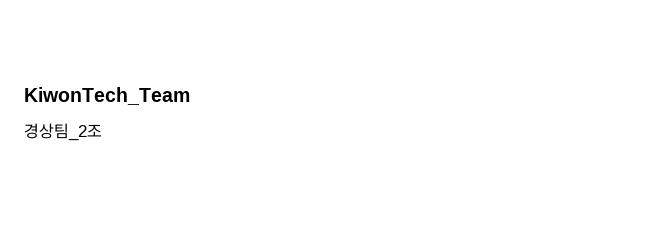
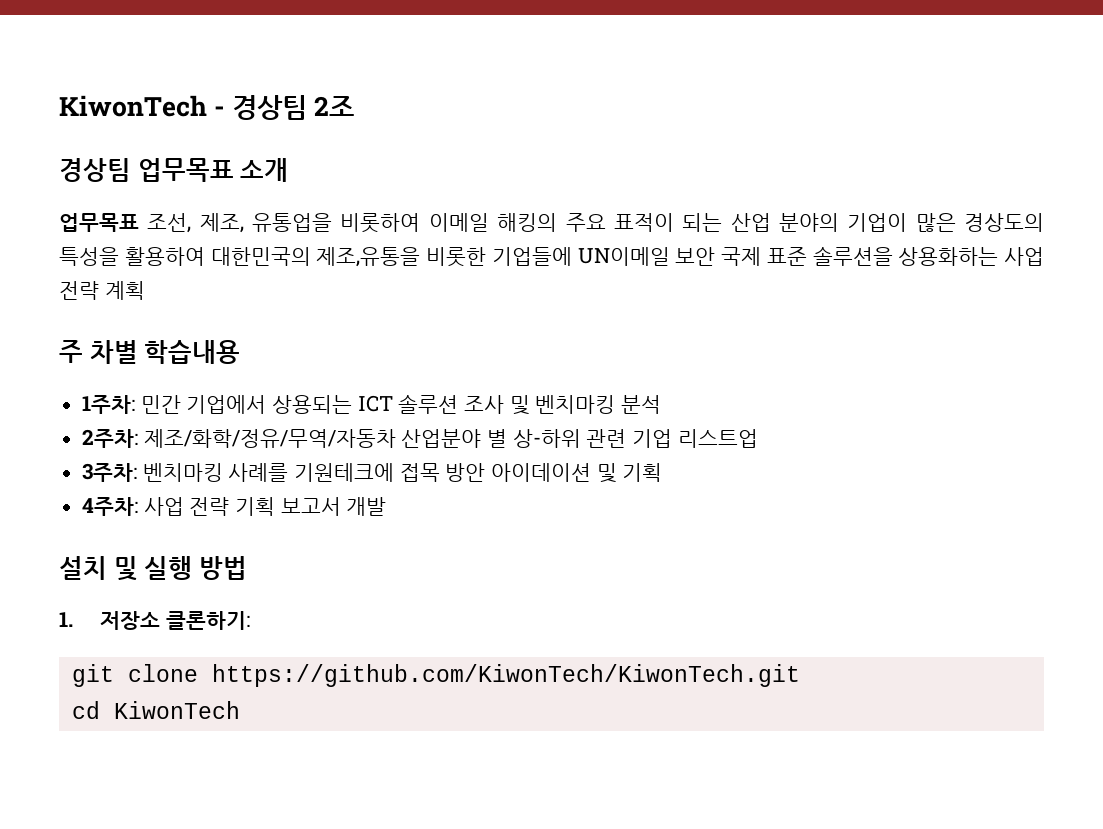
[24,87,190,105] [24,123,102,141] KiwonTech_Team // 경상팀_2조 -> [59,95,355,120] [59,158,289,182] [59,213,1044,233] [59,246,1044,267] [59,281,145,300] [59,340,241,364] [82,394,662,415] [82,429,758,448] [82,463,663,483] [82,497,387,516] [59,556,247,581] [59,611,250,630] [71,664,800,687] [71,701,240,719] KiwonTech - 경상팀 2조 // 경상팀 업무목표 소개 // 업무목표 조선, 제조, 유통업을 비롯하여 이메일 해킹의 주요 표적이 되는 산업 분야의 기업이 많은 경상도의 특성을 활용하여 대한민국의 제조,유통을 비롯한 기업들에 UN이메일 보안 국제 표준 솔루션을 상용화하는 사업 전략 계획 // 주 차별 학습내용 // 1주차: 민간 기업에서 상용되는 ICT 솔루션 조사 및 벤치마킹 분석 // 2주차: 제조/화학/정유/무역/자동차 산업분야 별 상-하위 관련 기업 리스트업 // 3주차: 벤치마킹 사례를 기원테크에 접목 방안 아이데이션 및 기획 // 4주차: 사업 전략 기획 보고서 개발 // 설치 및 실행 방법 // 1. 저장소 클론하기: // git clone https://github.com/KiwonTech/KiwonTech.git // cd KiwonTech

